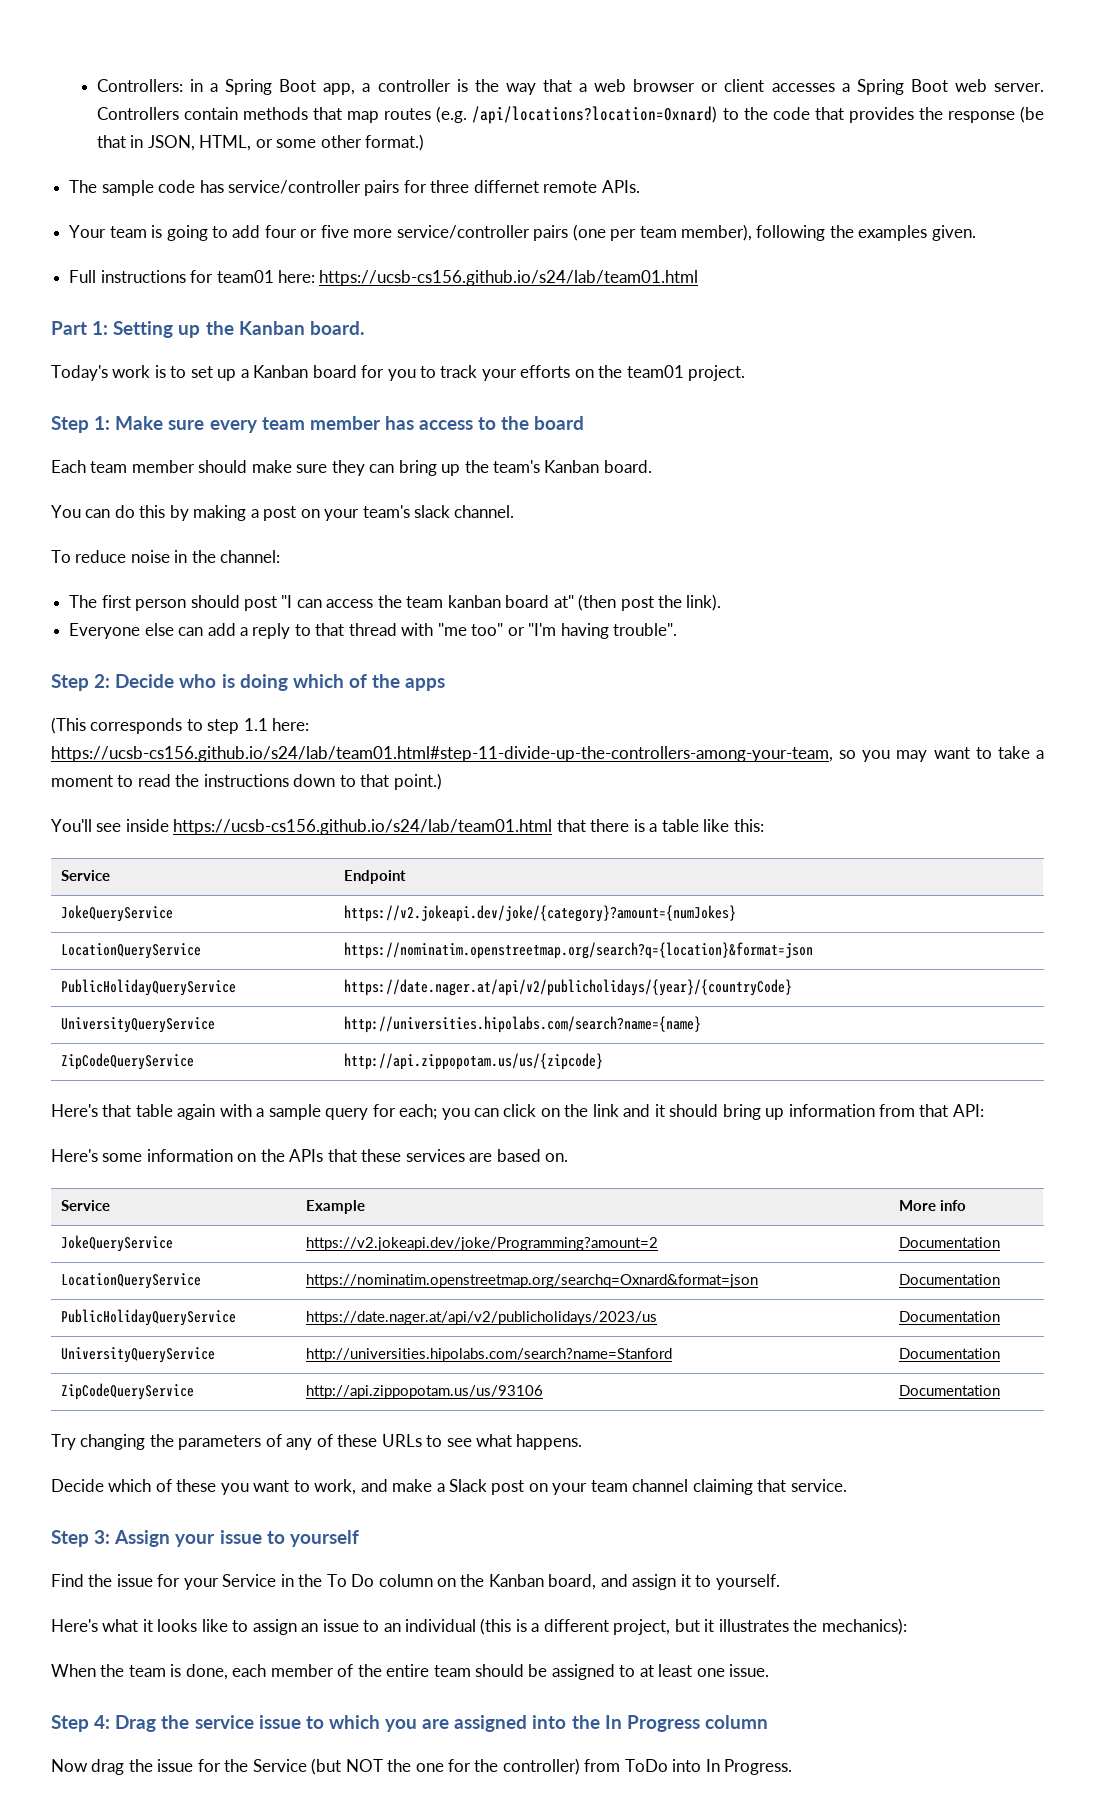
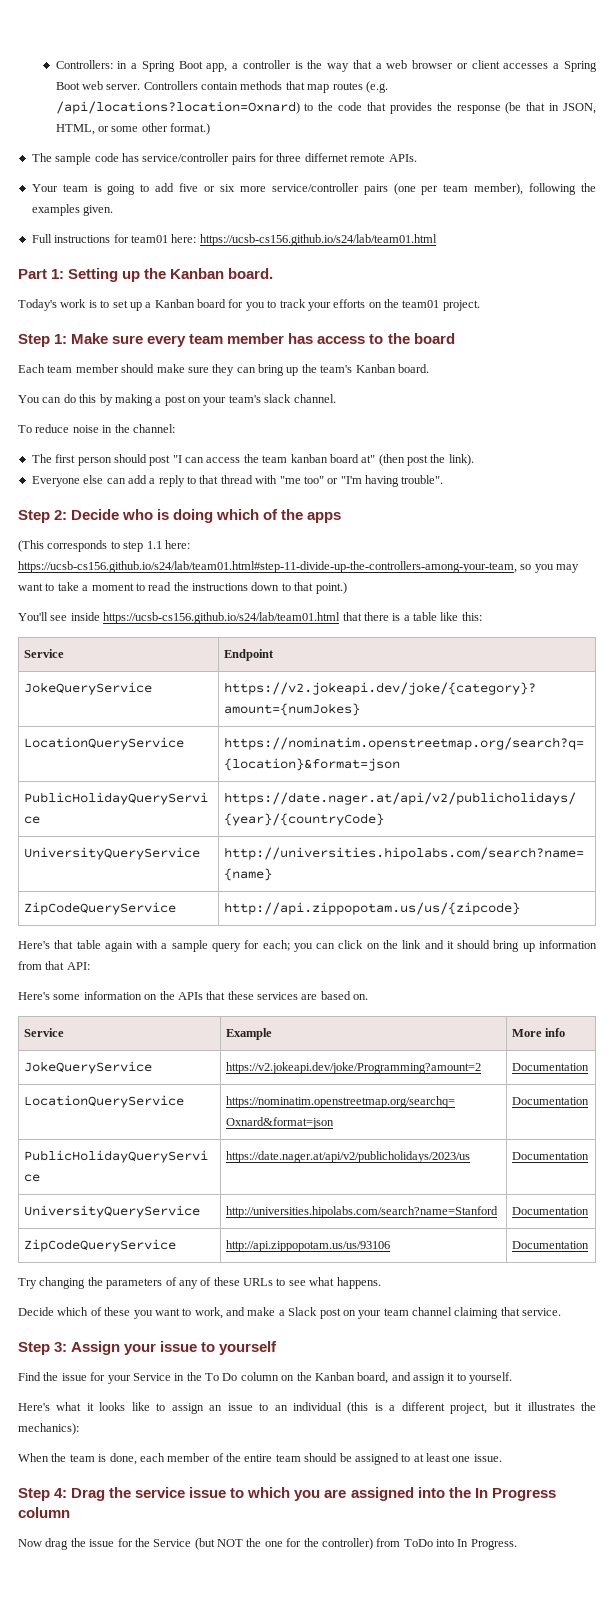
[264,225,349,238] four or five -> [179,183,235,192] five or six

